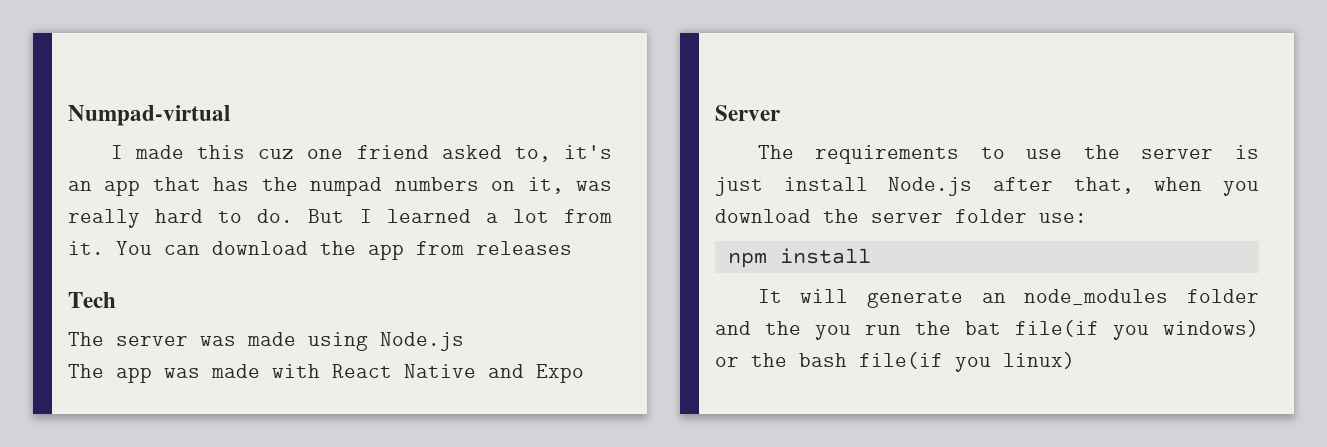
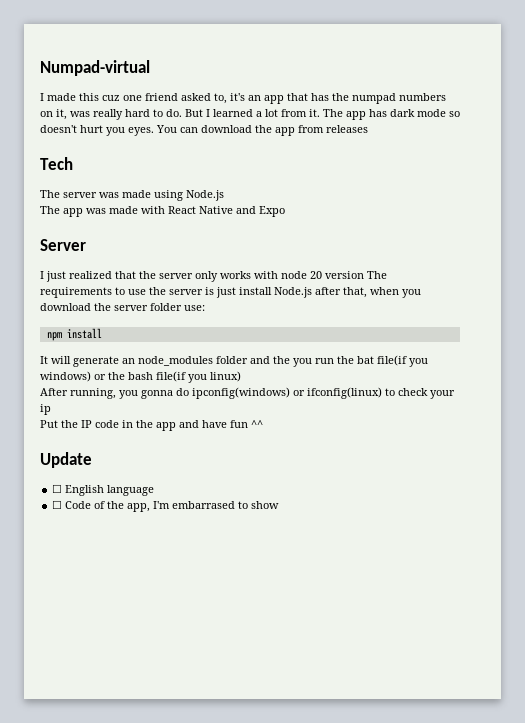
(104, 248) none -> [323,109,460,120] [40,125,154,136] The app has dark mode so doesn't hurt you eyes.
(780, 113) none -> [40,271,364,282] I just realized that the server only works with node 20 version
(1075, 360) none -> [40,387,455,399] [40,404,51,415] [40,420,263,431] [40,452,92,468] [52,484,155,496] [52,500,280,512] // After running, you gonna do ipconfig(windows) or ifconfig(linux) to check your ip // Put the IP code in the app and have fun ^^ // Update // ☐ English language // ☐ Code of the app, I'm embarrased to show

